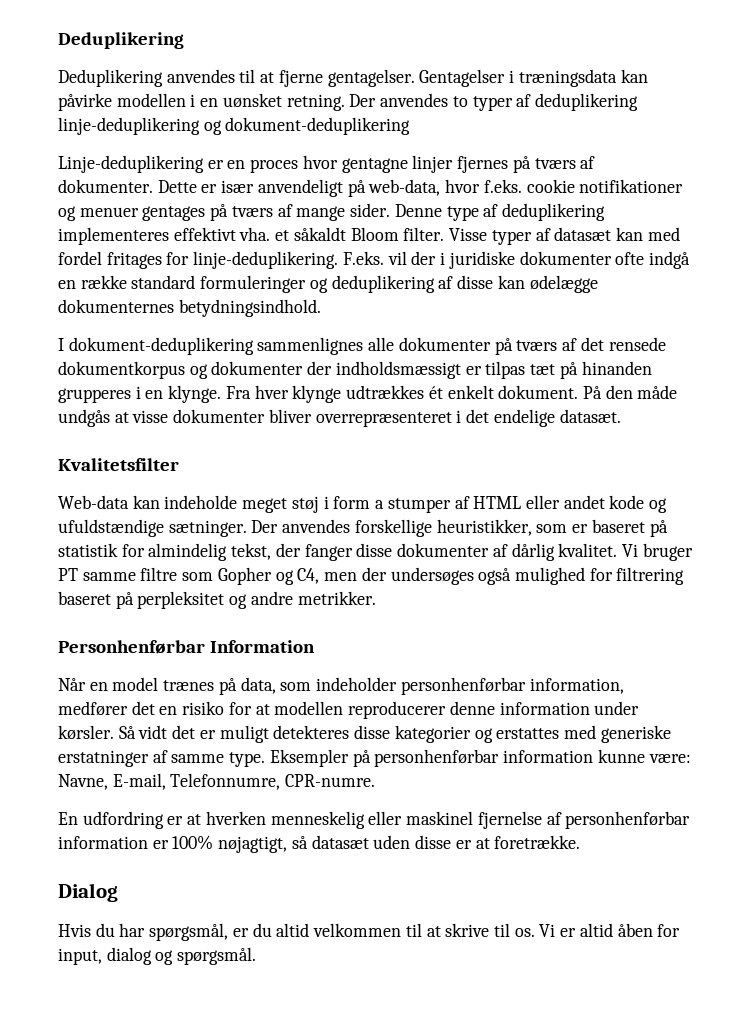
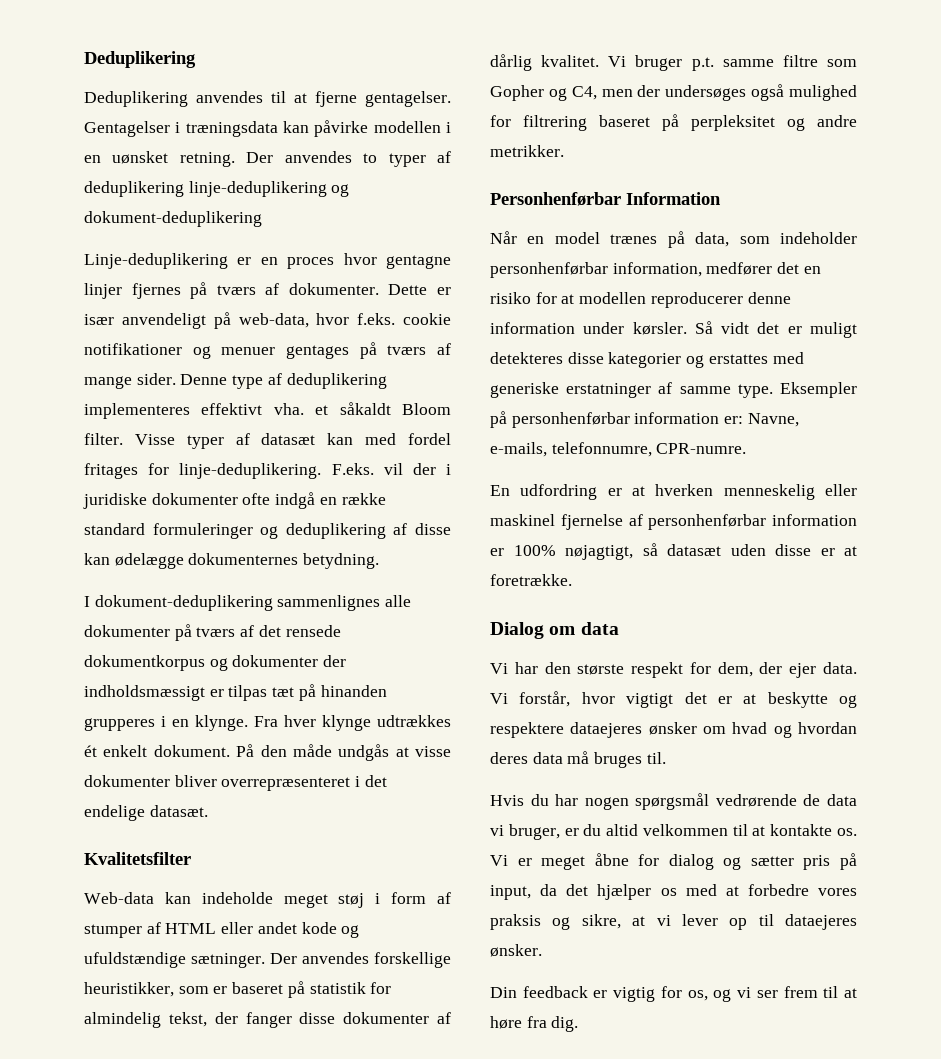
[178,299,321,317] betydningsindhold. -> [303,553,380,569] betydning.
[375,500,385,509] a -> [436,892,451,904] af
[58,568,78,581] PT -> [691,57,714,71] p.t.
[597,749,691,763] [58,773,281,790] kunne være: Navne, E-mail, Telefonnumre, -> [724,413,799,427] [490,442,652,457] er: Navne, e-mails, telefonnumre,
[58,923,229,941] // Hvis du har spørgsmål, -> [549,622,619,635] [490,662,857,678] [490,691,857,708] [490,722,857,738] [490,751,666,768] [490,793,857,810] [490,824,560,840] om data // Vi har den største respekt for dem, der ejer data. Vi forstår, hvor vigtigt det er at beskytte og respektere dataejeres ønsker om hvad og hvordan deres data må bruges til. // Hvis du har nogen spørgsmål vedrørende de data vi bruger,
[445,923,510,937] skrive til -> [770,824,833,836] kontakte
[579,923,681,937] [58,947,257,965] altid åben for input, dialog og spørgsmål. -> [541,853,857,870] [490,884,857,900] [490,914,857,930] [490,944,542,957] [490,986,857,1002] [490,1016,579,1032] meget åbne for dialog og sætter pris på input, da det hjælper os med at forbedre vores praksis og sikre, at vi lever op til dataejeres ønsker. // Din feedback er vigtig for os, og vi ser frem til at høre fra dig.

